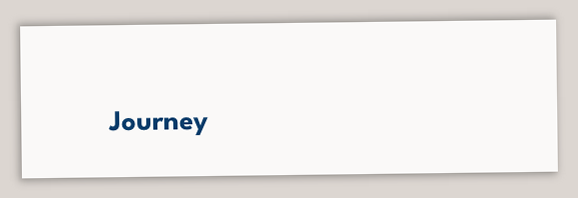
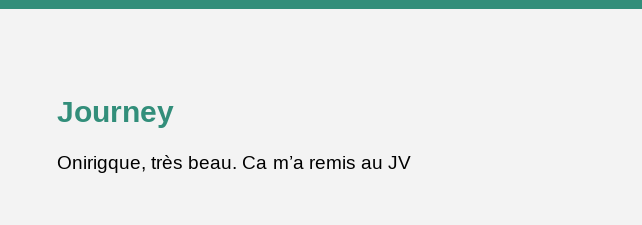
(209, 123) none -> [57,155,411,173] // Onirigque, très beau. Ca m’a remis au JV

